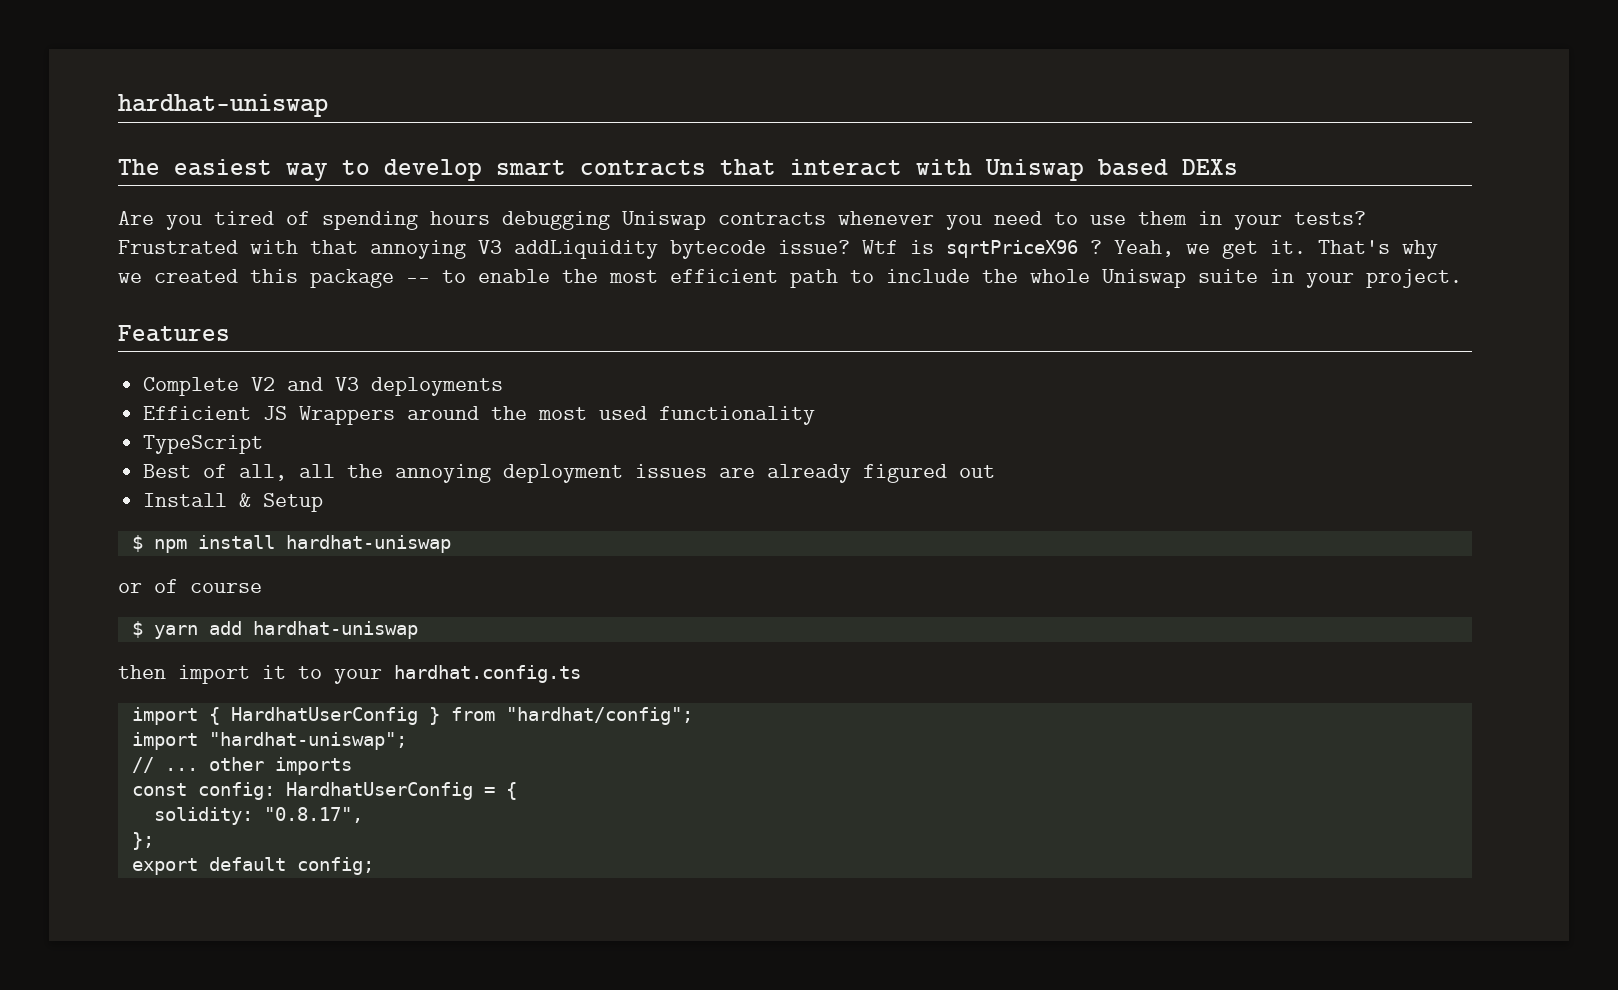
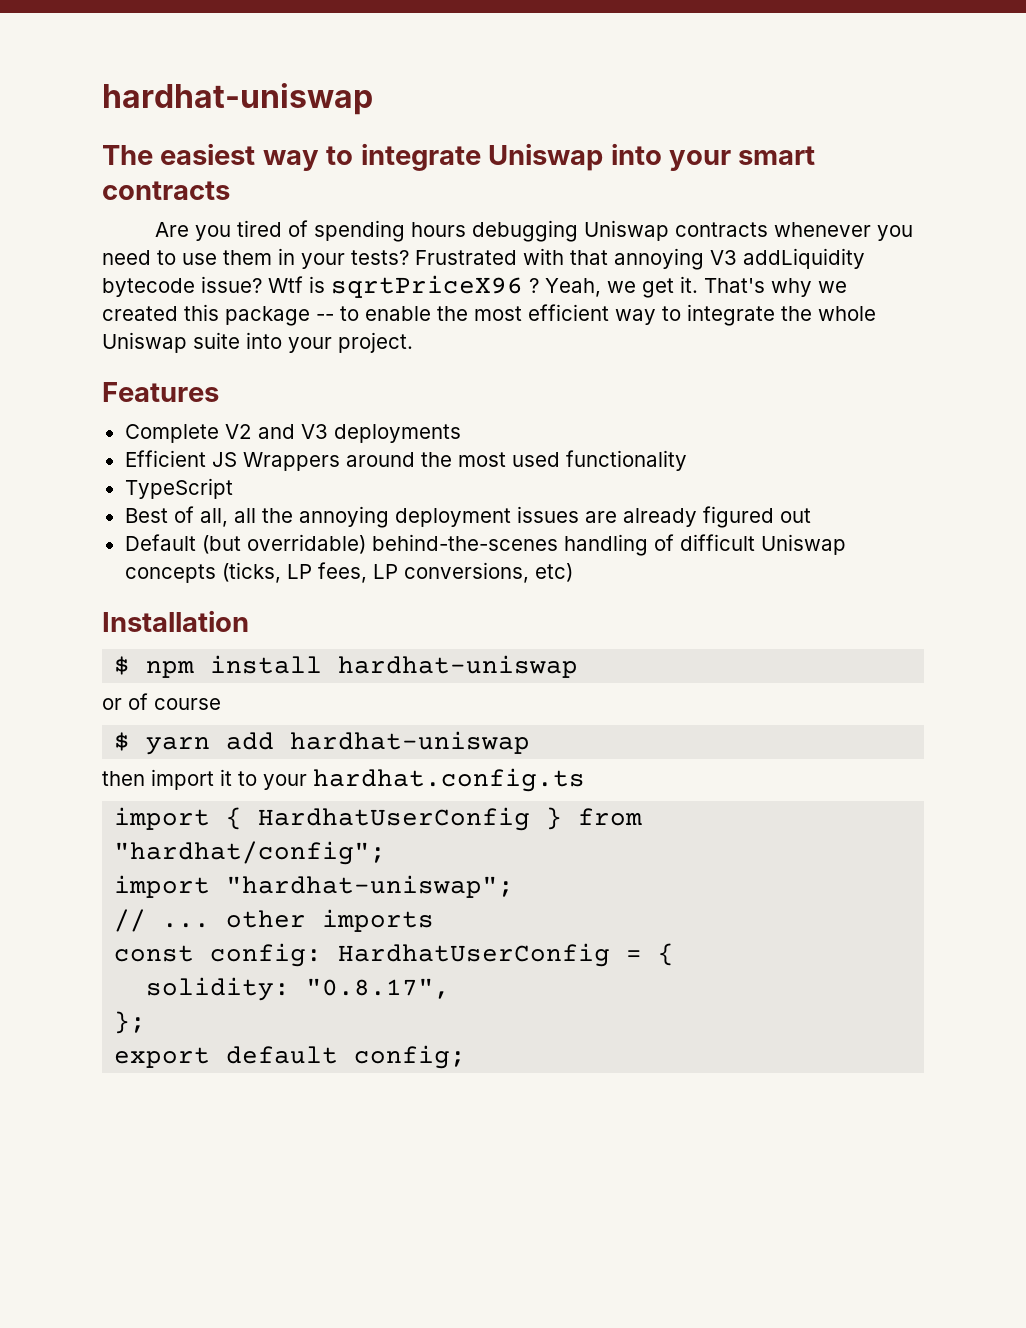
[384,159,1238,181] develop smart contracts that interact with Uniswap based DEXs -> [360,143,816,171] [102,181,230,200] integrate Uniswap into your smart contracts
[790,269,970,288] path to include -> [615,304,775,326] way to integrate
[1270,269,1294,283] in -> [246,332,282,349] into
[143,493,324,512] Install & Setup -> [124,534,846,556] [124,562,573,583] [102,610,249,632] Default (but overridable) behind-the-scenes handling of difficult Uniswap concepts (ticks, LP fees, LP conversions, etc) // Installation

